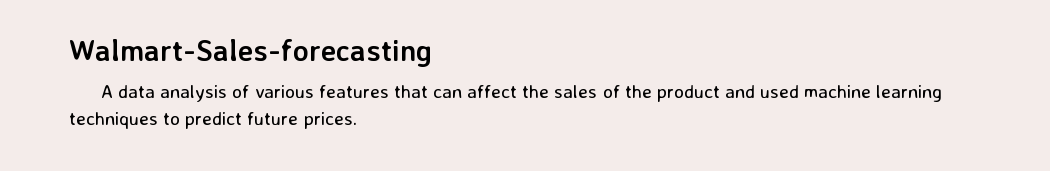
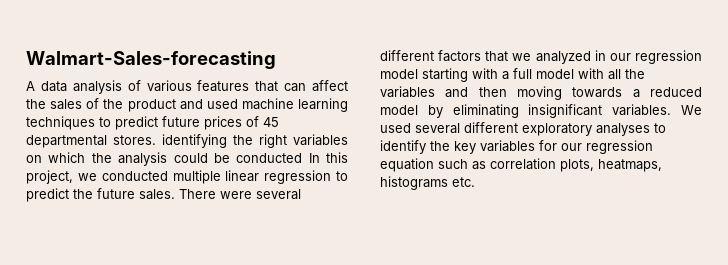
[303,112,357,129] prices. -> [204,116,279,130] [26,134,348,148] [26,152,348,166] [26,170,349,184] [26,188,301,202] [380,50,702,64] [380,68,645,82] [380,86,702,100] [380,104,702,118] [380,122,666,136] [380,140,653,154] [380,158,662,172] [380,176,475,190] prices of 45 departmental stores. identifying the right variables on which the analysis could be conducted In this project, we conducted multiple linear regression to predict the future sales. There were several different factors that we analyzed in our regression model starting with a full model with all the variables and then moving towards a reduced model by eliminating insignificant variables. We used several different exploratory analyses to identify the key variables for our regression equation such as correlation plots, heatmaps, histograms etc.

